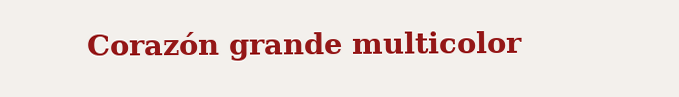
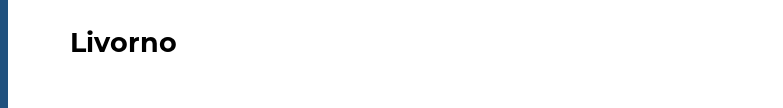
[86,30,523,61] Corazón grande multicolor -> [70,30,177,52] Livorno

